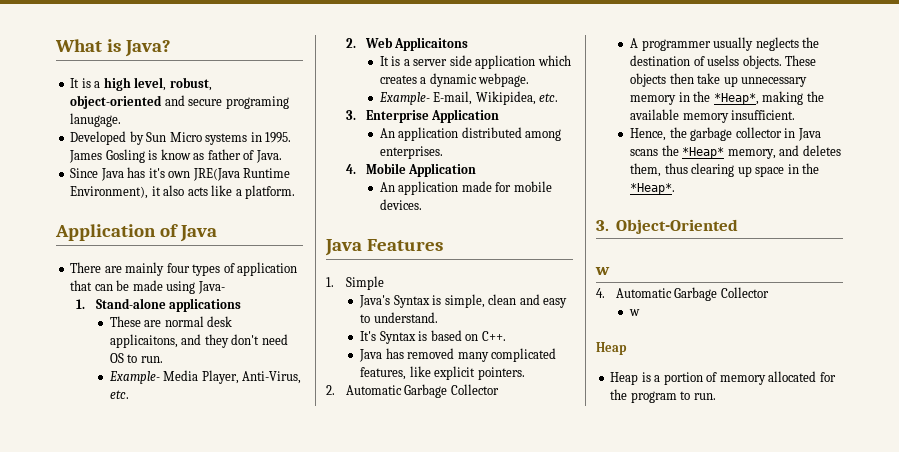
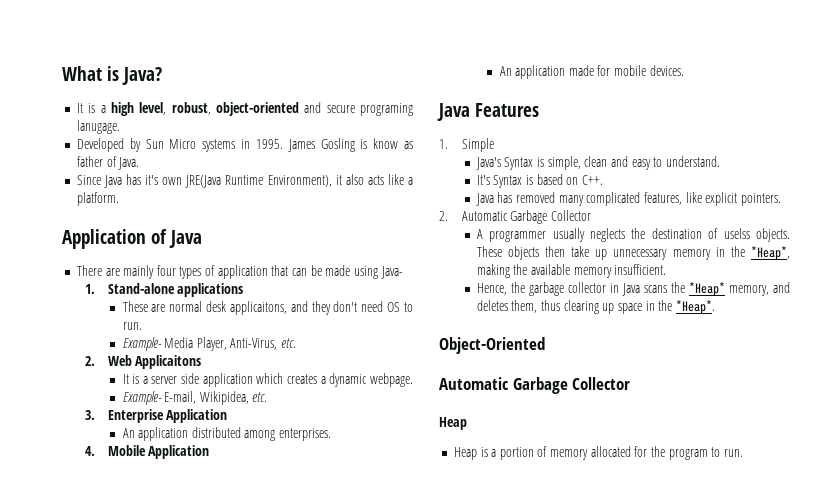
[596,220,609,231] 3. -> (715, 307) none
[595,267,610,275] [596,287,769,301] [629,309,641,316] w // 4. Automatic Garbage Collector // w -> [439,377,631,394] Automatic Garbage Collector

